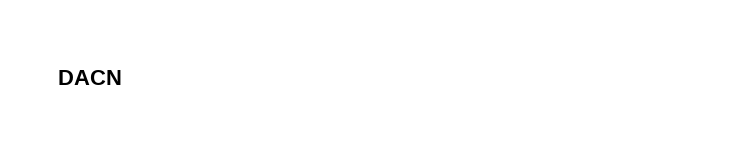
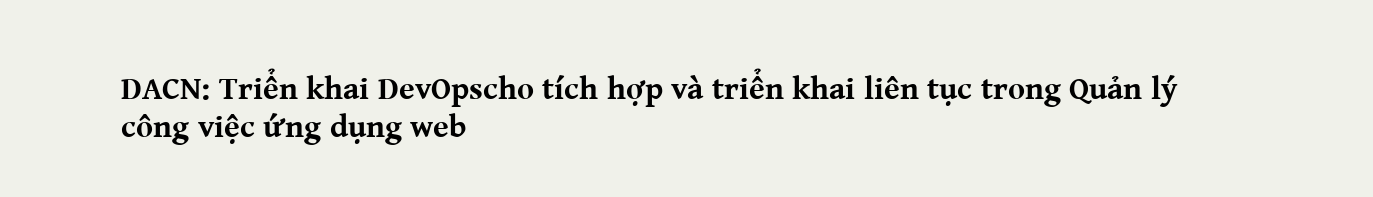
[58,70,122,85] DACN -> [121,68,1178,107] [121,113,468,145] DACN: Triển khai DevOpscho tích hợp và triển khai liên tục trong Quản lý công việc ứng dụng web

